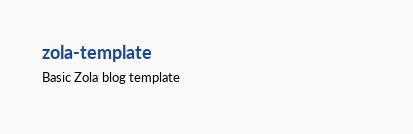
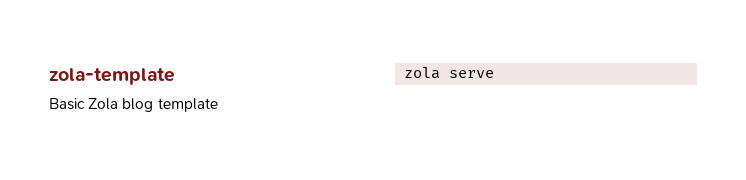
(181, 78) none -> [404,67,495,79] // zola serve

